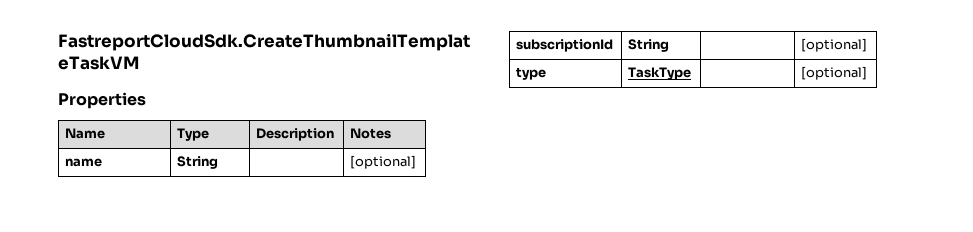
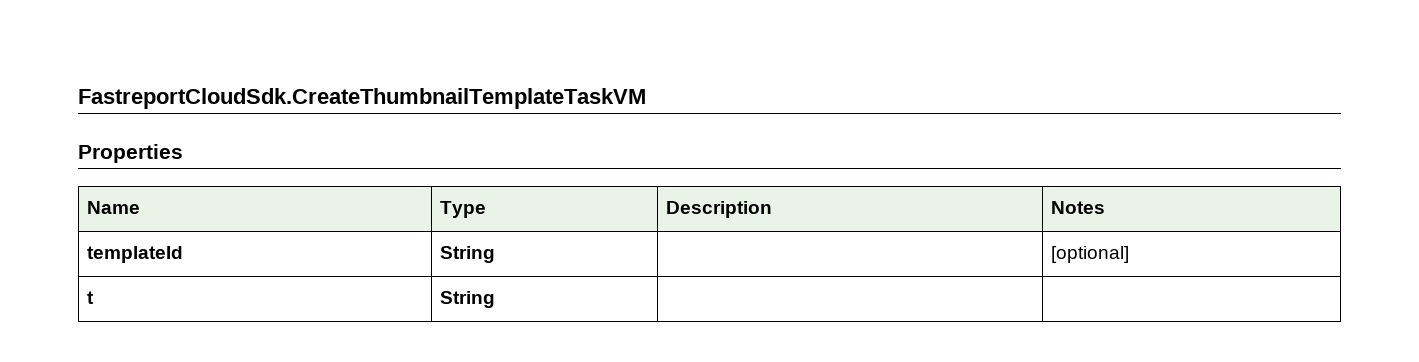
[65,158,103,167] [177,156,219,169] [350,155,417,169] [516,39,614,52] [628,39,670,52] [801,38,868,52] [516,67,547,80] [628,67,692,80] [801,66,868,80] name | String | | [optional] // subscriptionId | String | | [optional] // type | TaskType | | [optional] -> [86,246,183,263] [439,246,495,263] [1050,246,1129,263] [86,291,94,304] [439,291,495,308] templateId | String | | [optional] // t | String | |

